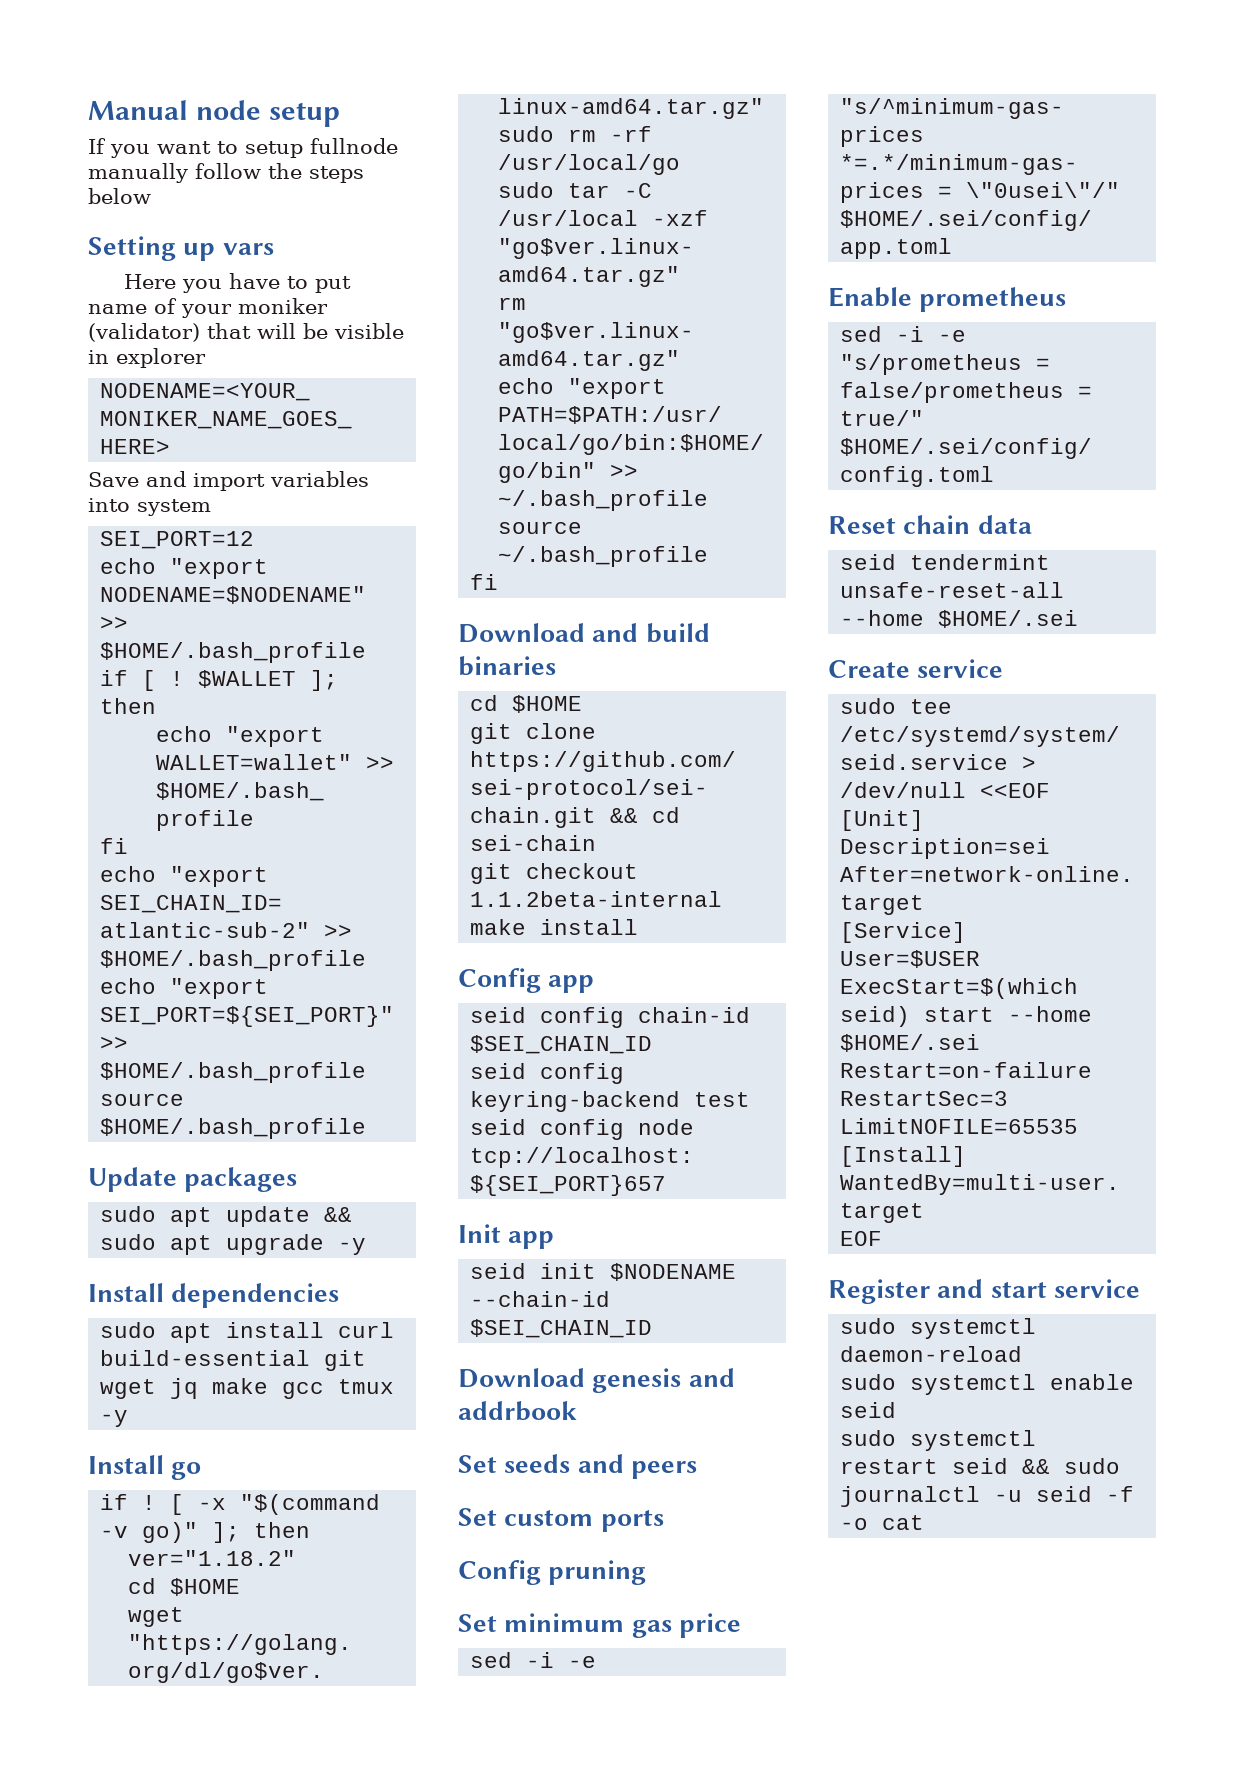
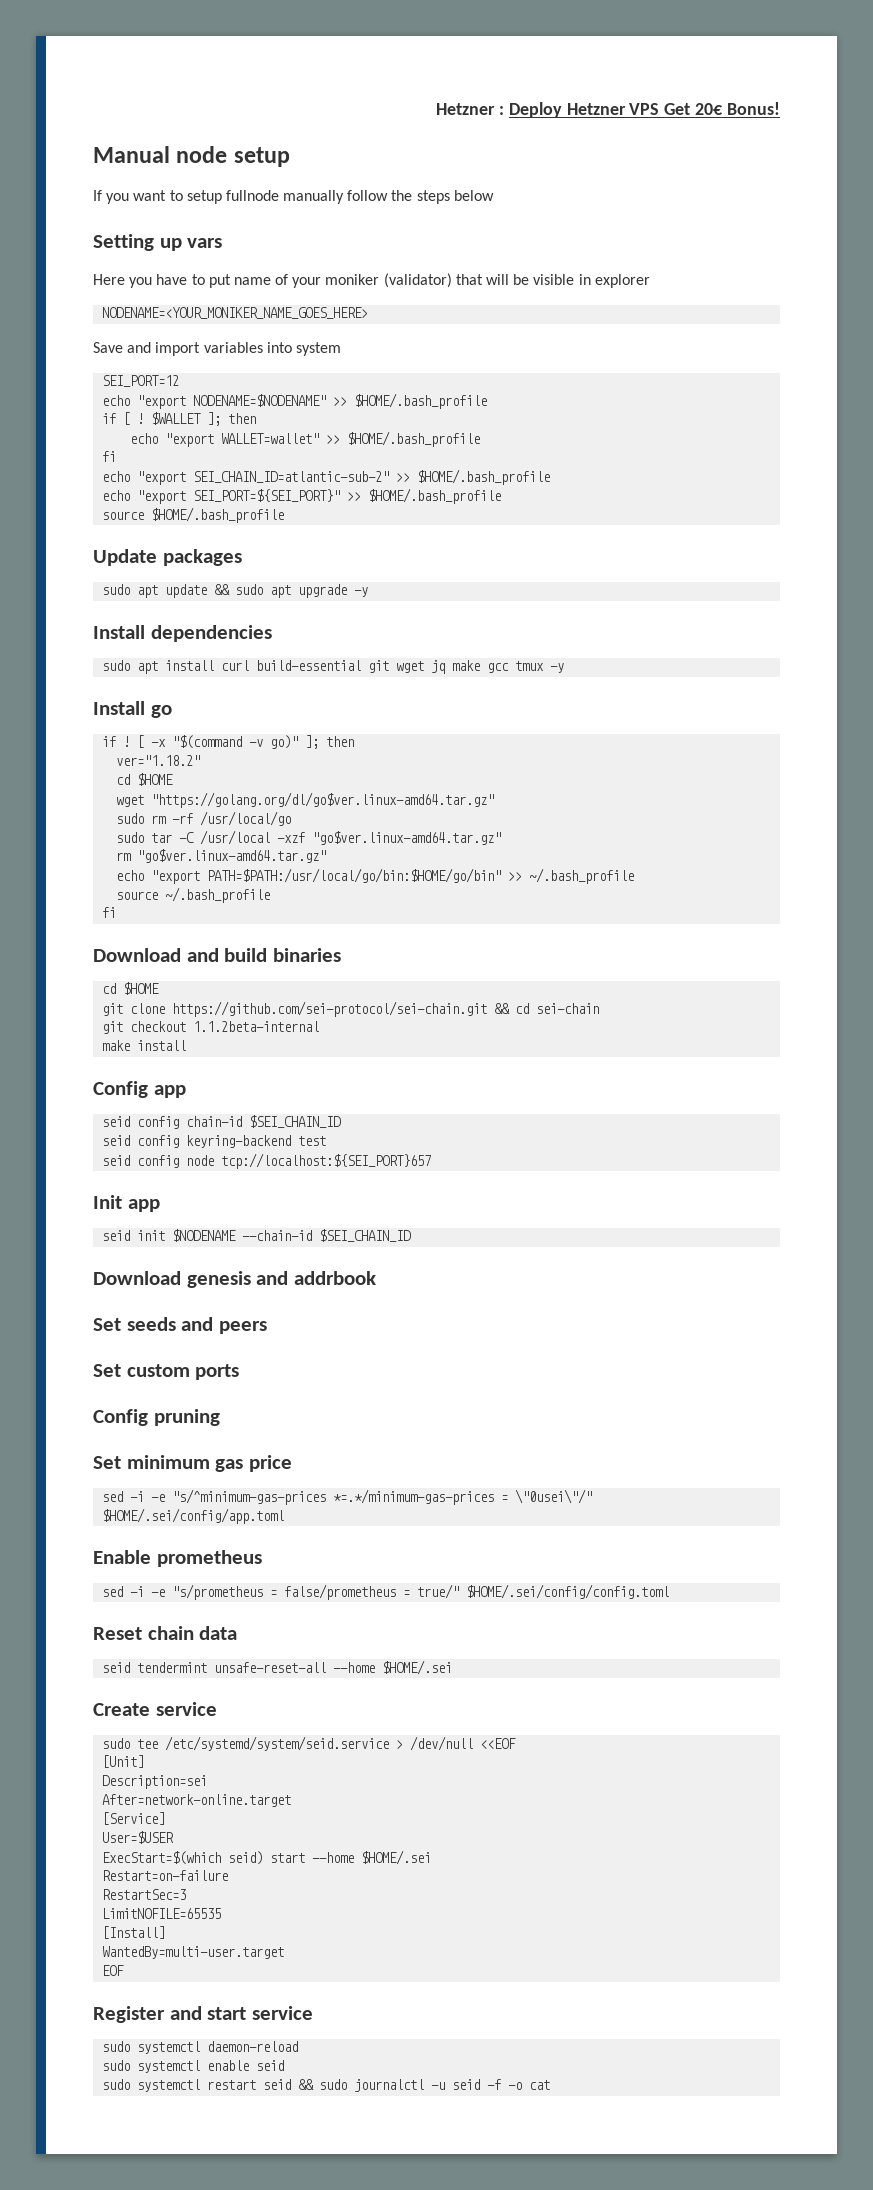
(88, 110) none -> [435,102,781,118] Hetzner : Deploy Hetzner VPS Get 20€ Bonus! //

